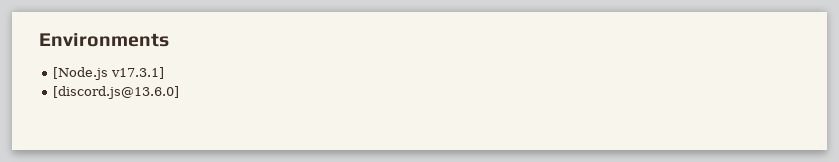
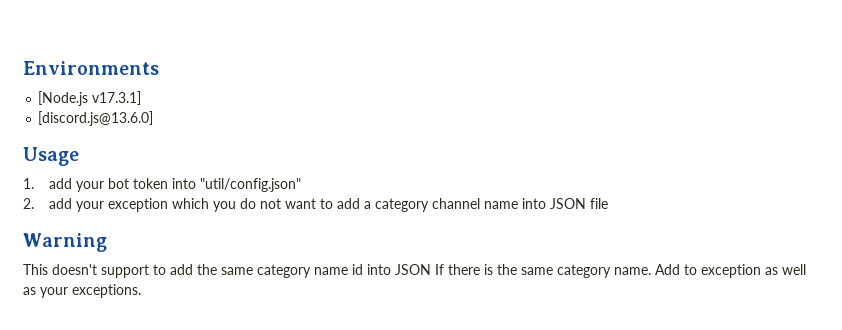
(180, 92) none -> [23,147,79,166] [23,178,301,192] [23,198,608,212] [23,233,107,252] [23,264,806,278] [23,284,141,298] // Usage // 1. add your bot token into "util/config.json" // 2. add your exception which you do not want to add a category channel name into JSON file // Warning // This doesn't support to add the same category name id into JSON If there is the same category name. Add to exception as well as your exceptions.

